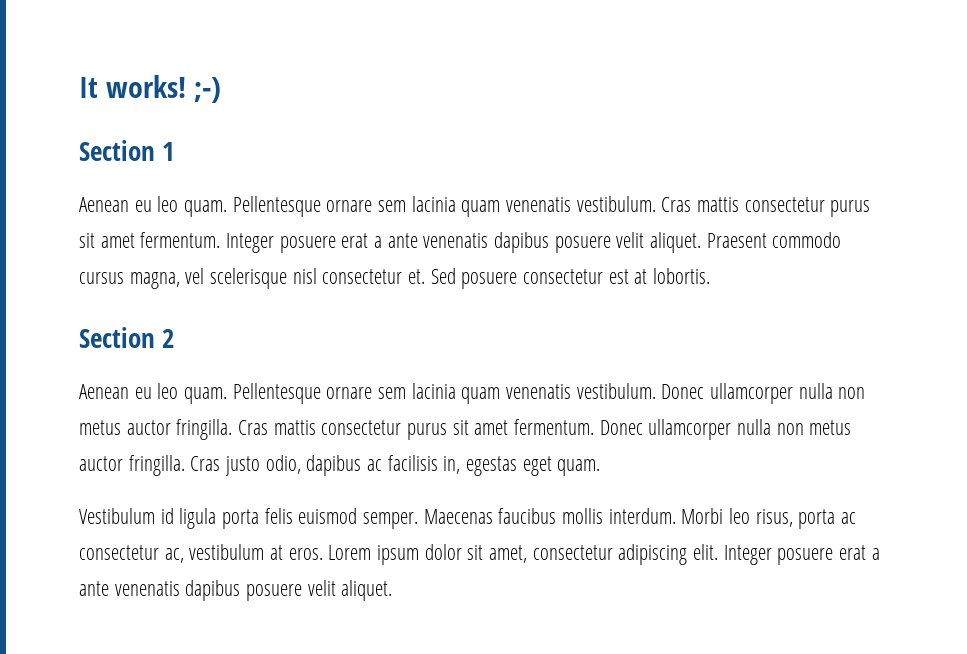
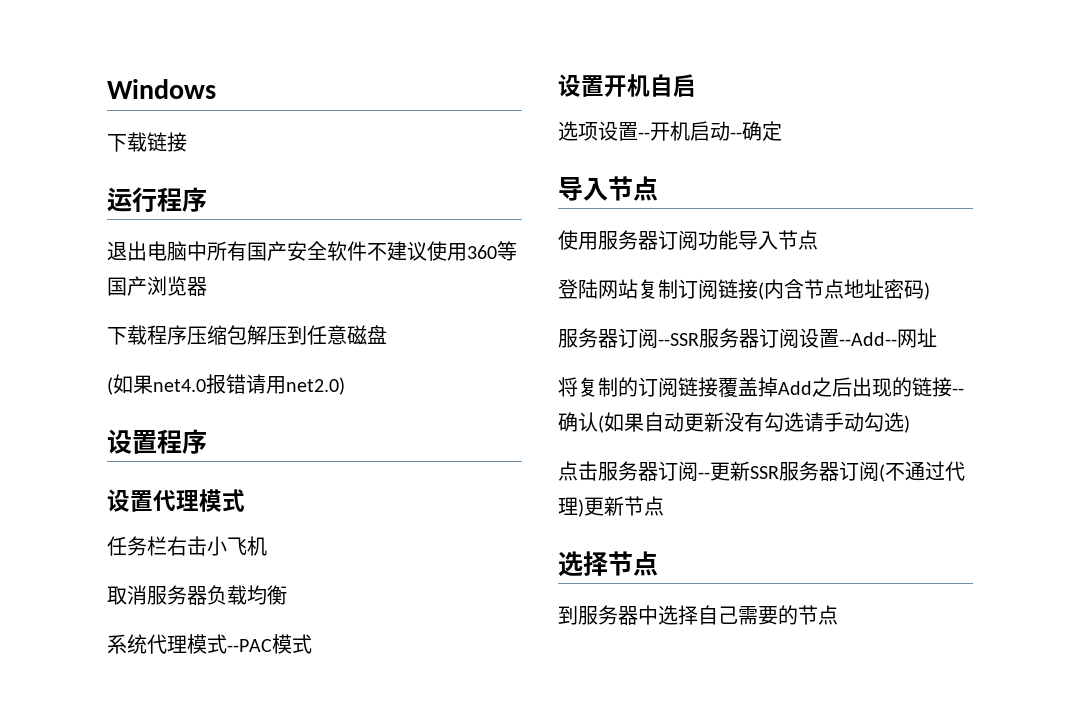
[79,75,221,103] [79,140,176,161] [79,196,871,217] [79,232,842,253] [79,268,711,289] [79,327,176,348] [79,383,866,404] [79,419,852,440] [79,455,601,476] [79,508,857,529] [79,544,880,565] [79,580,393,601] It works! ;-) // Section 1 // Aenean eu leo quam. Pellentesque ornare sem lacinia quam venenatis vestibulum. Cras mattis consectetur purus sit amet fermentum. Integer posuere erat a ante venenatis dapibus posuere velit aliquet. Praesent commodo cursus magna, vel scelerisque nisl consectetur et. Sed posuere consectetur est at lobortis. // Section 2 // Aenean eu leo quam. Pellentesque ornare sem lacinia quam venenatis vestibulum. Donec ullamcorper nulla non metus auctor fringilla. Cras mattis consectetur purus sit amet fermentum. Donec ullamcorper nulla non metus auctor fringilla. Cras justo odio, dapibus ac facilisis in, egestas eget quam. // Vestibulum id ligula porta felis euismod semper. Maecenas faucibus mollis interdum. Morbi leo risus, porta ac consectetur ac, vestibulum at eros. Lorem ipsum dolor sit amet, consectetur adipiscing elit. Integer posuere erat a ante venenatis dapibus posuere velit aliquet. -> [107,79,216,99] [107,132,187,152] [107,187,207,213] [107,241,517,261] [107,276,207,296] [107,325,387,345] [107,374,345,395] [107,429,207,454] [107,489,245,512] [107,536,267,556] [107,585,287,605] [107,634,312,654] [558,74,696,97] [558,121,782,141] [558,176,658,201] [558,230,818,250] [558,279,930,300] [558,328,937,348] [558,377,964,397] [558,412,910,433] [558,461,965,482] [558,496,664,517] [558,551,658,577] [558,605,838,625] Windows // 下载链接 // 运行程序 // 退出电脑中所有国产安全软件不建议使用360等国产浏览器 // 下载程序压缩包解压到任意磁盘 // (如果net4.0报错请用net2.0) // 设置程序 // 设置代理模式 // 任务栏右击小飞机 // 取消服务器负载均衡 // 系统代理模式--PAC模式 // 设置开机自启 // 选项设置--开机启动--确定 // 导入节点 // 使用服务器订阅功能导入节点 // 登陆网站复制订阅链接(内含节点地址密码) // 服务器订阅--SSR服务器订阅设置--Add--网址 // 将复制的订阅链接覆盖掉Add之后出现的链接--确认(如果自动更新没有勾选请手动勾选) // 点击服务器订阅--更新SSR服务器订阅(不通过代理)更新节点 // 选择节点 // 到服务器中选择自己需要的节点

